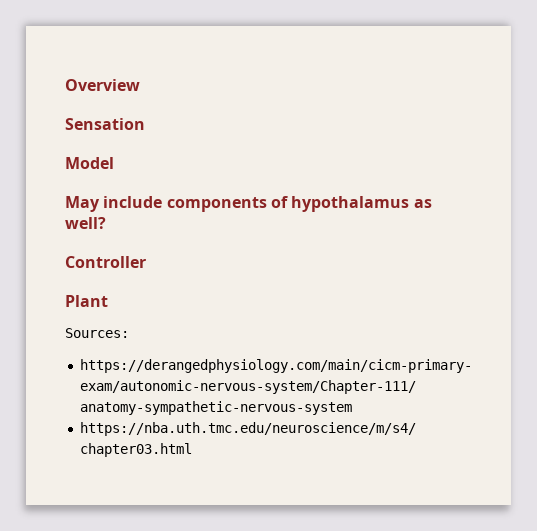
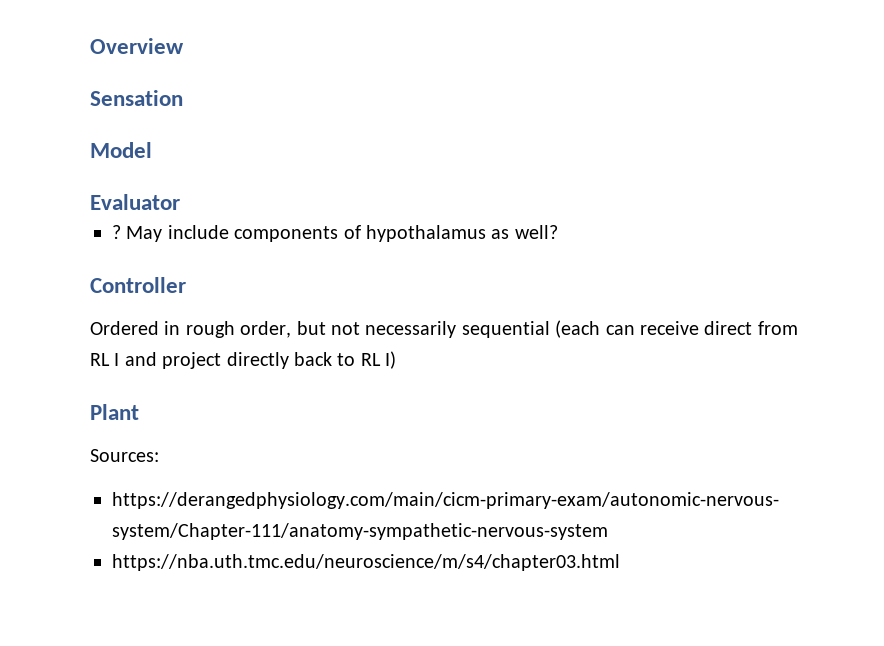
(114, 163) none -> [90,194,180,210] [112,225,121,239] Evaluator // ?
(146, 262) none -> [90,320,798,338] [90,351,397,369] // Ordered in rough order, but not necessarily sequential (each can receive direct from RL I and project directly back to RL I)

